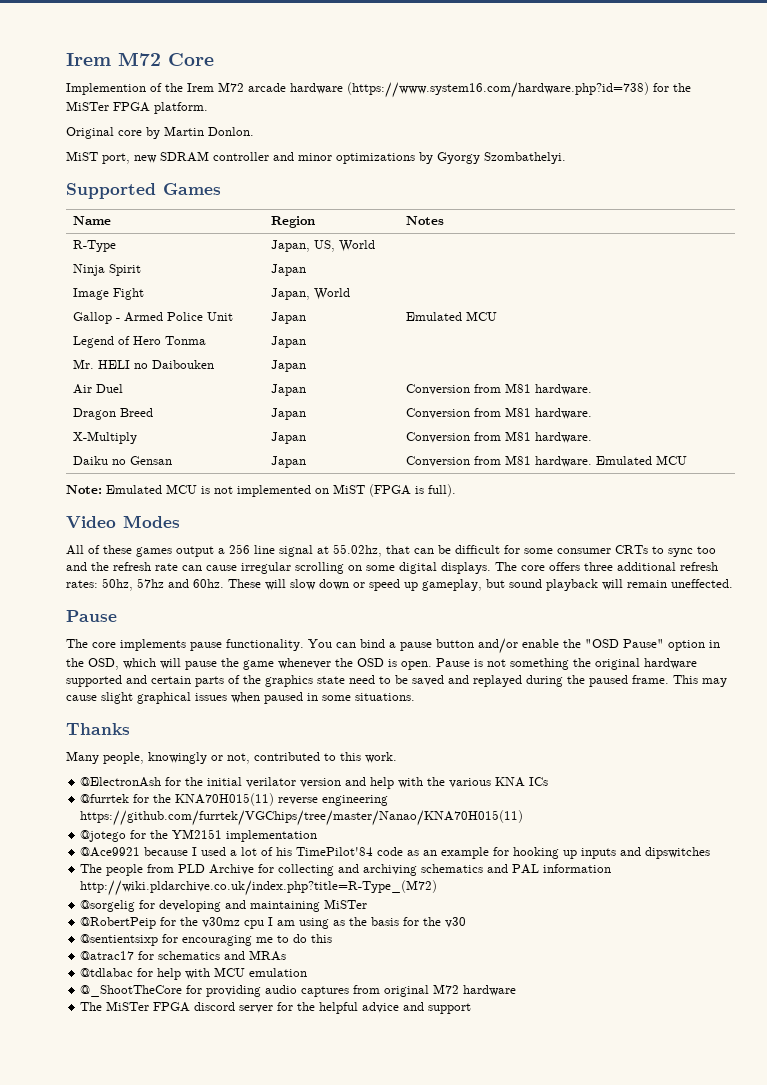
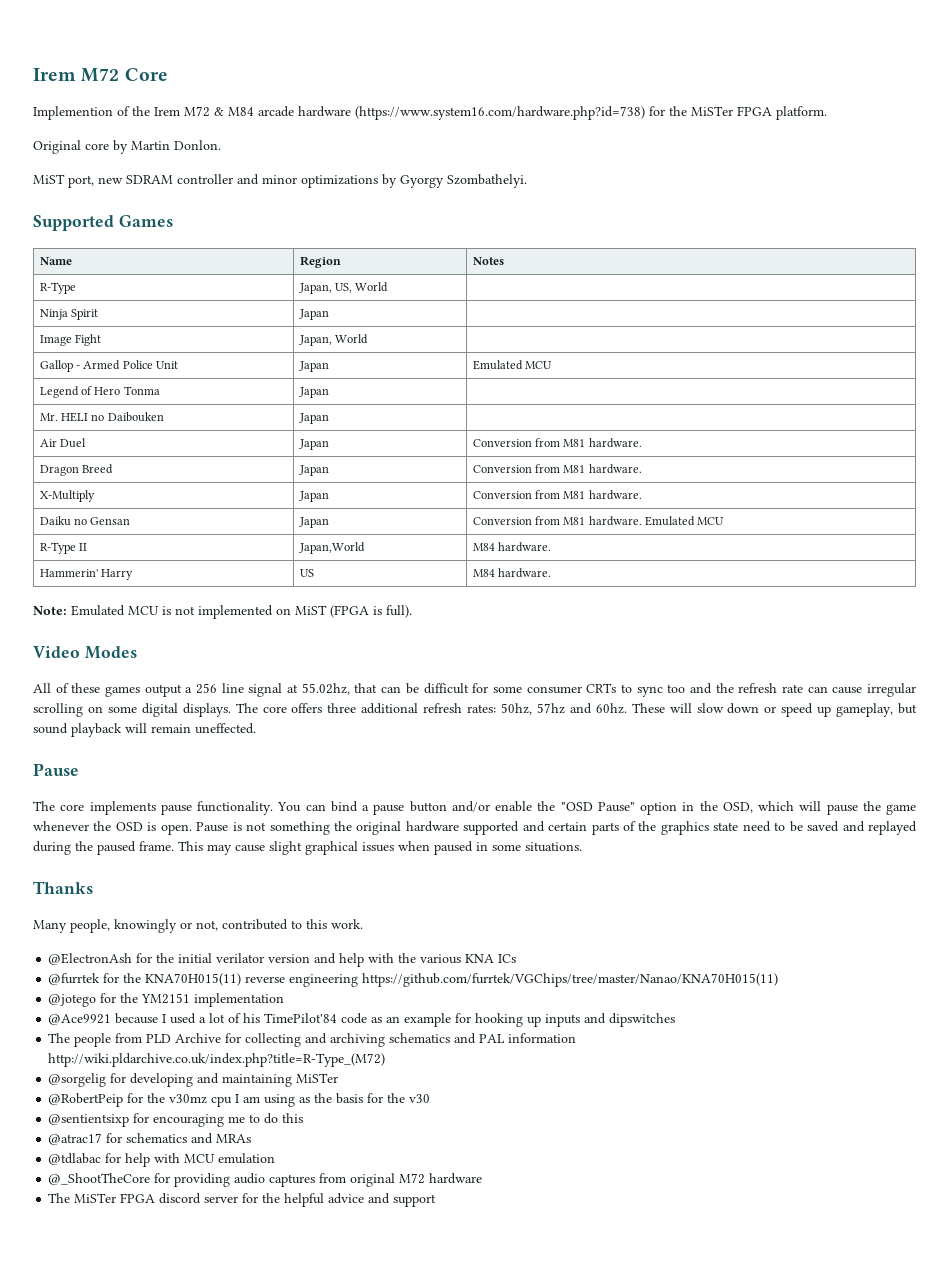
(244, 87) none -> [214,107,254,116] & M84
(688, 460) none -> [39,542,87,554] [298,542,365,554] [472,542,551,552] [39,569,133,580] [299,569,314,577] [472,568,551,578] // R-Type II | Japan,World | M84 hardware. // Hammerin' Harry | US | M84 hardware.

